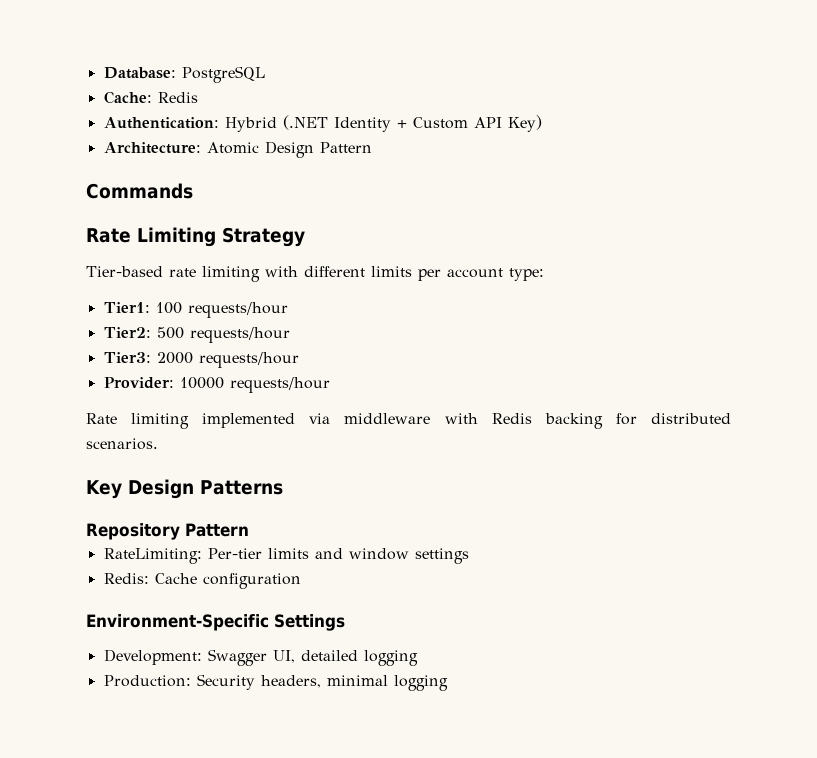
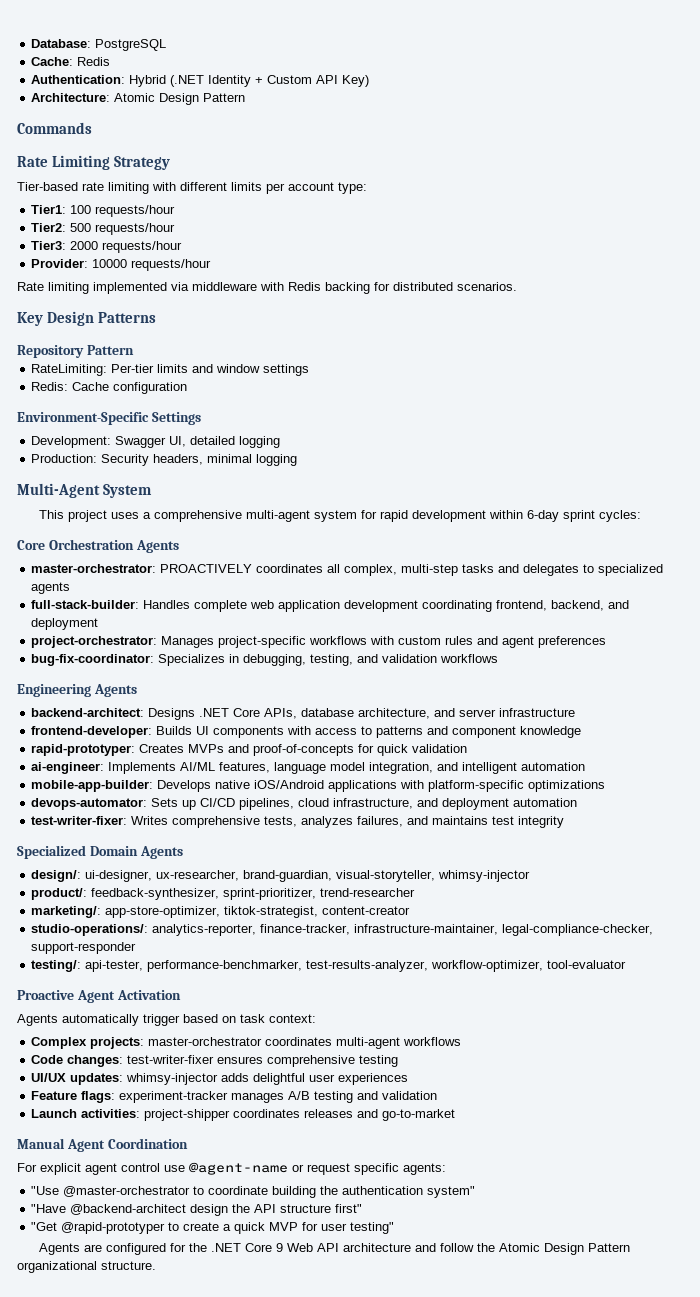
(448, 683) none -> [17,483,152,498] [38,510,641,522] [17,539,179,553] [31,564,664,576] [31,582,71,594] [31,600,630,612] [31,618,99,630] [31,636,607,648] [31,654,499,666] [17,684,137,697] [31,708,576,720] [31,726,582,738] [31,744,468,756] [31,762,586,774] [31,780,606,792] [31,798,578,810] [31,816,565,828] [17,845,183,859] [31,870,531,882] [31,888,416,900] [31,906,411,918] [31,924,654,936] [31,942,137,954] [31,960,627,972] [17,990,181,1003] [17,1014,316,1026] [31,1037,462,1049] [31,1055,399,1067] [31,1073,409,1085] [31,1091,438,1103] [31,1109,456,1121] [17,1138,188,1152] [17,1162,446,1175] [31,1186,476,1198] [31,1204,363,1216] [31,1222,395,1234] [38,1243,630,1255] [17,1261,156,1273] // Multi-Agent System // This project uses a comprehensive multi-agent system for rapid development within 6-day sprint cycles: // Core Orchestration Agents // master-orchestrator: PROACTIVELY coordinates all complex, multi-step tasks and delegates to specialized agents // full-stack-builder: Handles complete web application development coordinating frontend, backend, and deployment // project-orchestrator: Manages project-specific workflows with custom rules and agent preferences // bug-fix-coordinator: Specializes in debugging, testing, and validation workflows // Engineering Agents // backend-architect: Designs .NET Core APIs, database architecture, and server infrastructure // frontend-developer: Builds UI components with access to patterns and component knowledge // rapid-prototyper: Creates MVPs and proof-of-concepts for quick validation // ai-engineer: Implements AI/ML features, language model integration, and intelligent automation // mobile-app-builder: Develops native iOS/Android applications with platform-specific optimizations // devops-automator: Sets up CI/CD pipelines, cloud infrastructure, and deployment automation // test-writer-fixer: Writes comprehensive tests, analyzes failures, and maintains test integrity // Specialized Domain Agents // design/: ui-designer, ux-researcher, brand-guardian, visual-storyteller, whimsy-injector // product/: feedback-synthesizer, sprint-prioritizer, trend-researcher // marketing/: app-store-optimizer, tiktok-strategist, content-creator // studio-operations/: analytics-reporter, finance-tracker, infrastructure-maintainer, legal-compliance-checker, support-responder // testing/: api-tester, performance-benchmarker, test-results-analyzer, workflow-optimizer, tool-evaluator // Proactive Agent Activation // Agents automatically trigger based on task context: // Complex projects: master-orchestrator coordinates multi-agent workflows // Code changes: test-writer-fixer ensures comprehensive testing // UI/UX updates: whimsy-injector adds delightful user experiences // Feature flags: experiment-tracker manages A/B testing and validation // Launch activities: project-shipper coordinates releases and go-to-market // Manual Agent Coordination // For explicit agent control use @agent-name or request specific agents: // "Use @master-orchestrator to coordinate building the authentication system" // "Have @backend-architect design the API structure first" // "Get @rapid-prototyper to create a quick MVP for user testing" // Agents are configured for the .NET Core 9 Web API architecture and follow the Atomic Design Pattern organizational structure.

